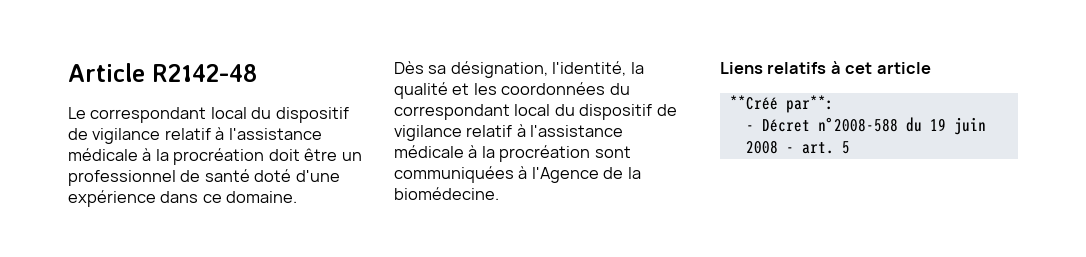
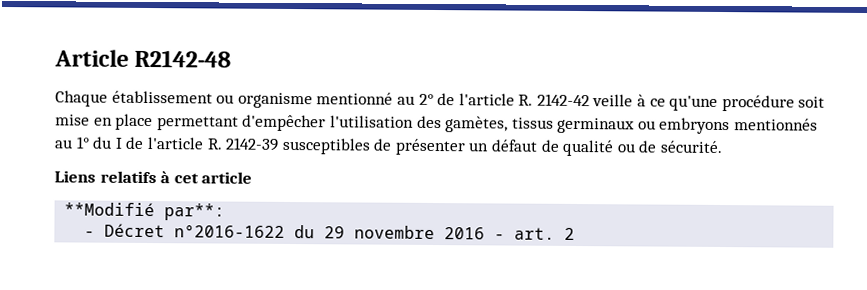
[68,107,349,123] [68,127,322,144] [68,148,362,165] [68,169,340,186] [68,190,298,207] [394,61,644,78] [394,82,630,99] [394,104,677,120] [394,124,624,141] [394,145,631,162] [394,166,641,183] [394,187,499,200] Le correspondant local du dispositif de vigilance relatif à l'assistance médicale à la procréation doit être un professionnel de santé doté d'une expérience dans ce domaine. // Dès sa désignation, l'identité, la qualité et les coordonnées du correspondant local du dispositif de vigilance relatif à l'assistance médicale à la procréation sont communiquées à l'Agence de la biomédecine. -> [55,90,826,112] [55,113,819,135] [54,136,724,157] Chaque établissement ou organisme mentionné au 2° de l'article R. 2142-42 veille à ce qu'une procédure soit mise en place permettant d'empêcher l'utilisation des gamètes, tissus germinaux ou embryons mentionnés au 1° du I de l'article R. 2142-39 susceptibles de présenter un défaut de qualité ou de sécurité.
[729,95,778,110] **Créé -> [64,202,156,217] **Modifié
[817,117,986,135] [745,140,778,154] n°2008-588 du 19 juin 2008 -> [174,224,486,240] n°2016-1622 du 29 novembre 2016
[841,141,850,154] 5 -> [564,227,576,240] 2

